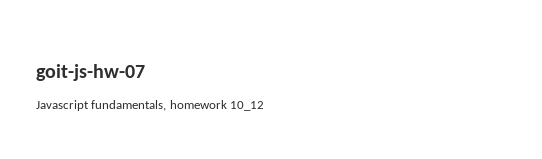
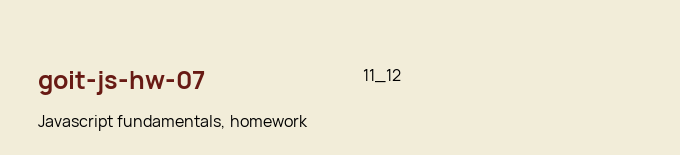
[230,101,265,111] 10_12 -> [363,69,401,83] 11_12

